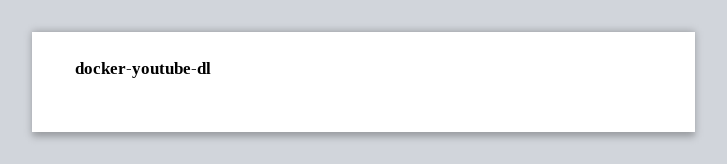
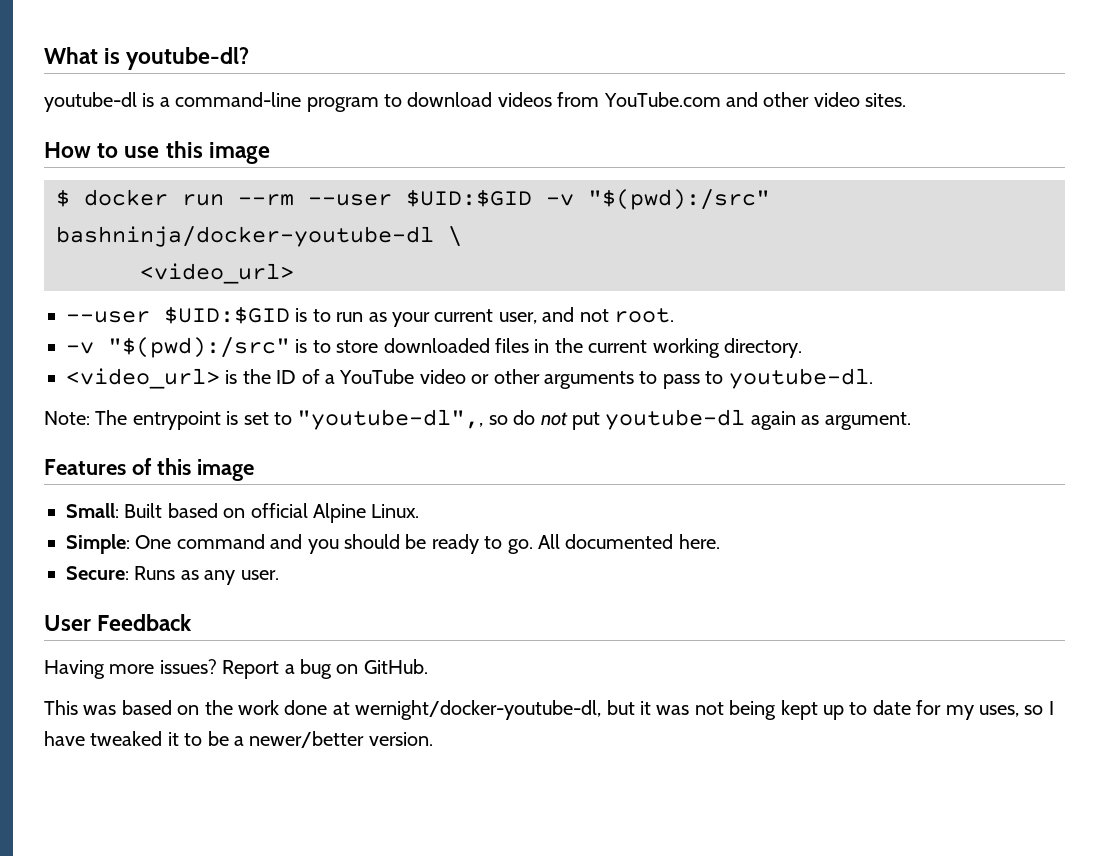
[75,62,211,78] docker-youtube-dl -> [44,47,250,70] [44,92,907,112] [44,141,270,164] [56,189,770,210] [56,226,462,247] [140,263,294,284] [66,306,674,327] [66,337,802,358] [66,368,873,389] [44,409,911,430] [44,458,254,481] [66,503,420,523] [66,534,720,554] [66,566,279,585] [44,614,193,631] [44,659,428,679] [44,700,1054,720] [44,731,433,748] What is youtube-dl? // youtube-dl is a command-line program to download videos from YouTube.com and other video sites. // How to use this image // $ docker run --rm --user $UID:$GID -v "$(pwd):/src" bashninja/docker-youtube-dl \ // <video_url> // --user $UID:$GID is to run as your current user, and not root. // -v "$(pwd):/src" is to store downloaded files in the current working directory. // <video_url> is the ID of a YouTube video or other arguments to pass to youtube-dl. // Note: The entrypoint is set to "youtube-dl",, so do not put youtube-dl again as argument. // Features of this image // Small: Built based on official Alpine Linux. // Simple: One command and you should be ready to go. All documented here. // Secure: Runs as any user. // User Feedback // Having more issues? Report a bug on GitHub. // This was based on the work done at wernight/docker-youtube-dl, but it was not being kept up to date for my uses, so I have tweaked it to be a newer/better version.

